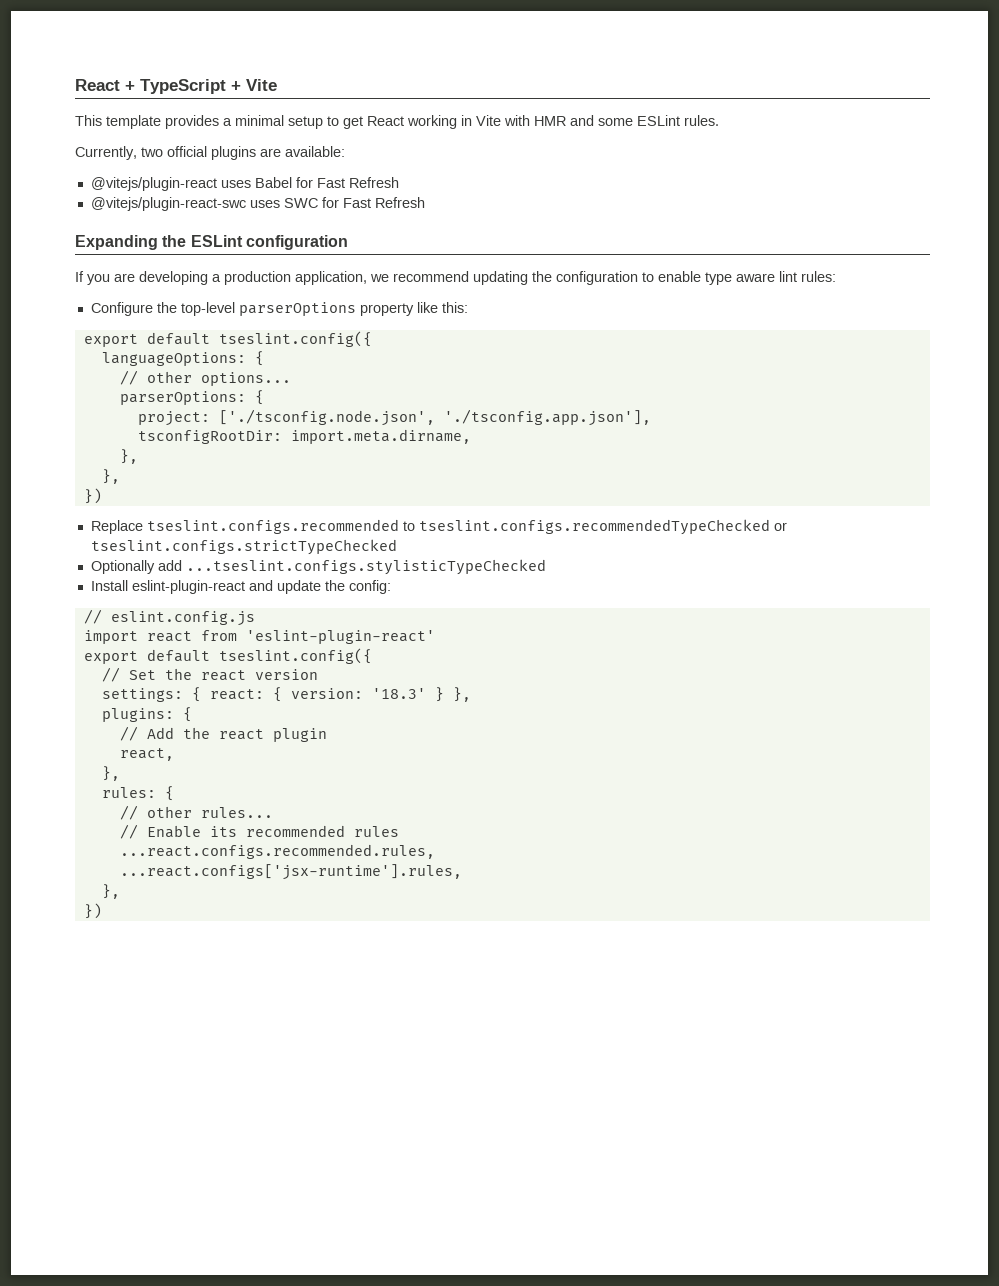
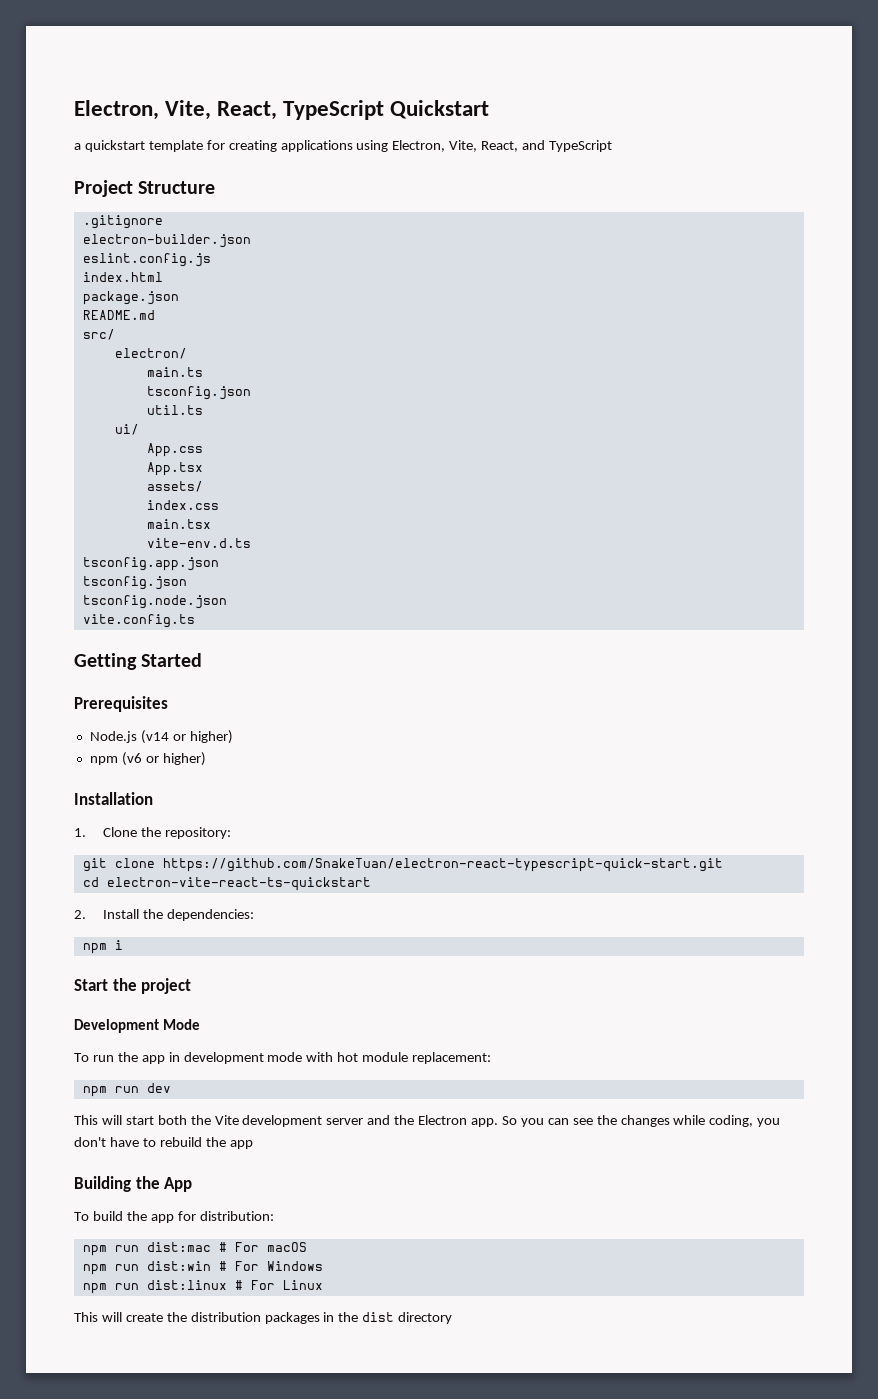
[75,79,277,94] [75,115,719,129] [75,146,345,160] [90,177,399,191] [90,197,425,211] [75,235,348,250] [75,271,836,285] [90,302,468,316] [83,331,372,347] [101,351,264,366] [119,370,291,386] [119,390,264,405] [137,409,651,426] [137,429,471,444] [119,449,138,464] [101,469,120,484] [83,488,102,504] [90,519,787,535] [90,539,397,555] [90,559,546,575] [90,580,391,594] [83,609,255,626] [83,630,435,644] [83,648,372,664] [101,667,318,682] [101,687,471,702] [101,707,192,722] [119,726,327,742] [119,748,174,761] [101,766,120,781] [101,786,174,801] [119,805,273,820] [119,824,399,839] [119,844,435,859] [119,864,462,880] [101,884,120,899] [83,903,102,919] React + TypeScript + Vite // This template provides a minimal setup to get React working in Vite with HMR and some ESLint rules. // Currently, two official plugins are available: // @vitejs/plugin-react uses Babel for Fast Refresh // @vitejs/plugin-react-swc uses SWC for Fast Refresh // Expanding the ESLint configuration // If you are developing a production application, we recommend updating the configuration to enable type aware lint rules: // Configure the top-level parserOptions property like this: // export default tseslint.config({ // languageOptions: { // // other options... // parserOptions: { // project: ['./tsconfig.node.json', './tsconfig.app.json'], // tsconfigRootDir: import.meta.dirname, // }, // }, // }) // Replace tseslint.configs.recommended to tseslint.configs.recommendedTypeChecked or tseslint.configs.strictTypeChecked // Optionally add ...tseslint.configs.stylisticTypeChecked // Install eslint-plugin-react and update the config: // // eslint.config.js // import react from 'eslint-plugin-react' // export default tseslint.config({ // // Set the react version // settings: { react: { version: '18.3' } }, // plugins: { // // Add the react plugin // react, // }, // rules: { // // other rules... // // Enable its recommended rules // ...react.configs.recommended.rules, // ...react.configs['jsx-runtime'].rules, // }, // }) -> [74,100,490,120] [74,140,613,152] [74,180,216,197] [82,215,163,229] [82,234,251,248] [82,253,211,267] [82,272,163,282] [82,291,179,305] [82,310,155,320] [82,329,115,340] [114,348,187,359] [146,367,203,377] [146,386,251,400] [146,405,203,415] [114,424,139,435] [146,443,203,457] [146,462,203,476] [146,481,203,492] [146,500,219,510] [146,519,211,529] [146,538,251,548] [82,557,219,571] [82,576,187,590] [82,595,227,609] [82,614,195,628] [74,653,203,670] [74,696,168,712] [89,730,233,744] [89,752,206,766] [74,792,153,805] [74,827,231,839] [82,858,723,872] [82,877,371,891] [74,909,254,921] [82,940,123,954] [74,978,192,994] [74,1019,200,1033] [74,1052,492,1064] [82,1083,171,1097] [74,1115,781,1127] [74,1137,253,1149] [74,1176,193,1192] [74,1211,274,1223] [82,1242,307,1256] [82,1261,323,1275] [82,1280,323,1294] [74,1312,453,1324] Electron, Vite, React, TypeScript Quickstart // a quickstart template for creating applications using Electron, Vite, React, and TypeScript // Project Structure // .gitignore // electron-builder.json // eslint.config.js // index.html // package.json // README.md // src/ // electron/ // main.ts // tsconfig.json // util.ts // ui/ // App.css // App.tsx // assets/ // index.css // main.tsx // vite-env.d.ts // tsconfig.app.json // tsconfig.json // tsconfig.node.json // vite.config.ts // Getting Started // Prerequisites // Node.js (v14 or higher) // npm (v6 or higher) // Installation // 1. Clone the repository: // git clone https://github.com/SnakeTuan/electron-react-typescript-quick-start.git // cd electron-vite-react-ts-quickstart // 2. Install the dependencies: // npm i // Start the project // Development Mode // To run the app in development mode with hot module replacement: // npm run dev // This will start both the Vite development server and the Electron app. So you can see the changes while coding, you don't have to rebuild the app // Building the App // To build the app for distribution: // npm run dist:mac # For macOS // npm run dist:win # For Windows // npm run dist:linux # For Linux // This will create the distribution packages in the dist directory

